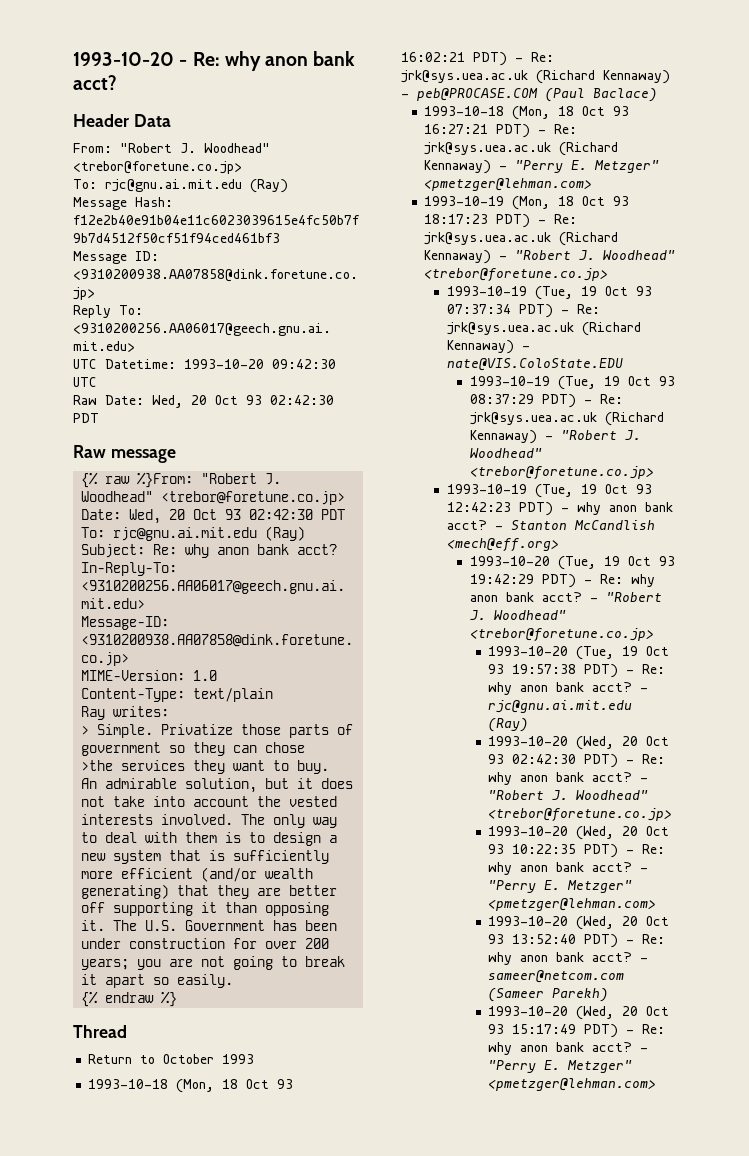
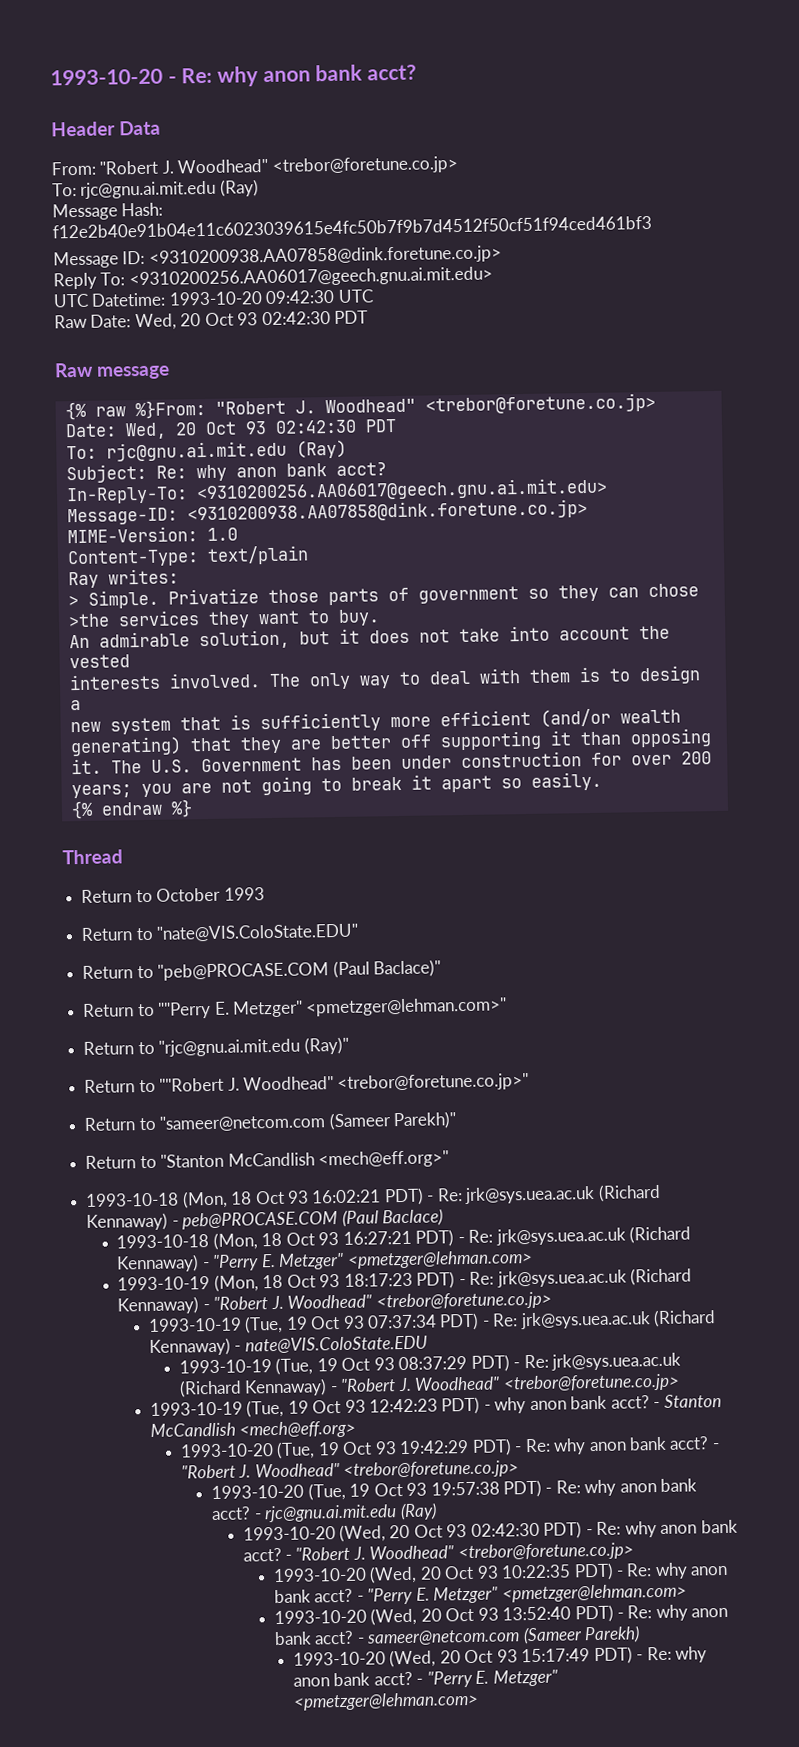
(255, 1059) none -> [81,923,360,942] [82,959,441,981] [83,997,508,1019] [83,1036,349,1057] [84,1072,530,1093] [84,1111,457,1132] [85,1150,449,1169] // Return to "nate@VIS.ColoState.EDU" // Return to "peb@PROCASE.COM (Paul Baclace)" // Return to ""Perry E. Metzger" <pmetzger@lehman.com>" // Return to "rjc@gnu.ai.mit.edu (Ray)" // Return to ""Robert J. Woodhead" <trebor@foretune.co.jp>" // Return to "sameer@netcom.com (Sameer Parekh)" // Return to "Stanton McCandlish <mech@eff.org>"

